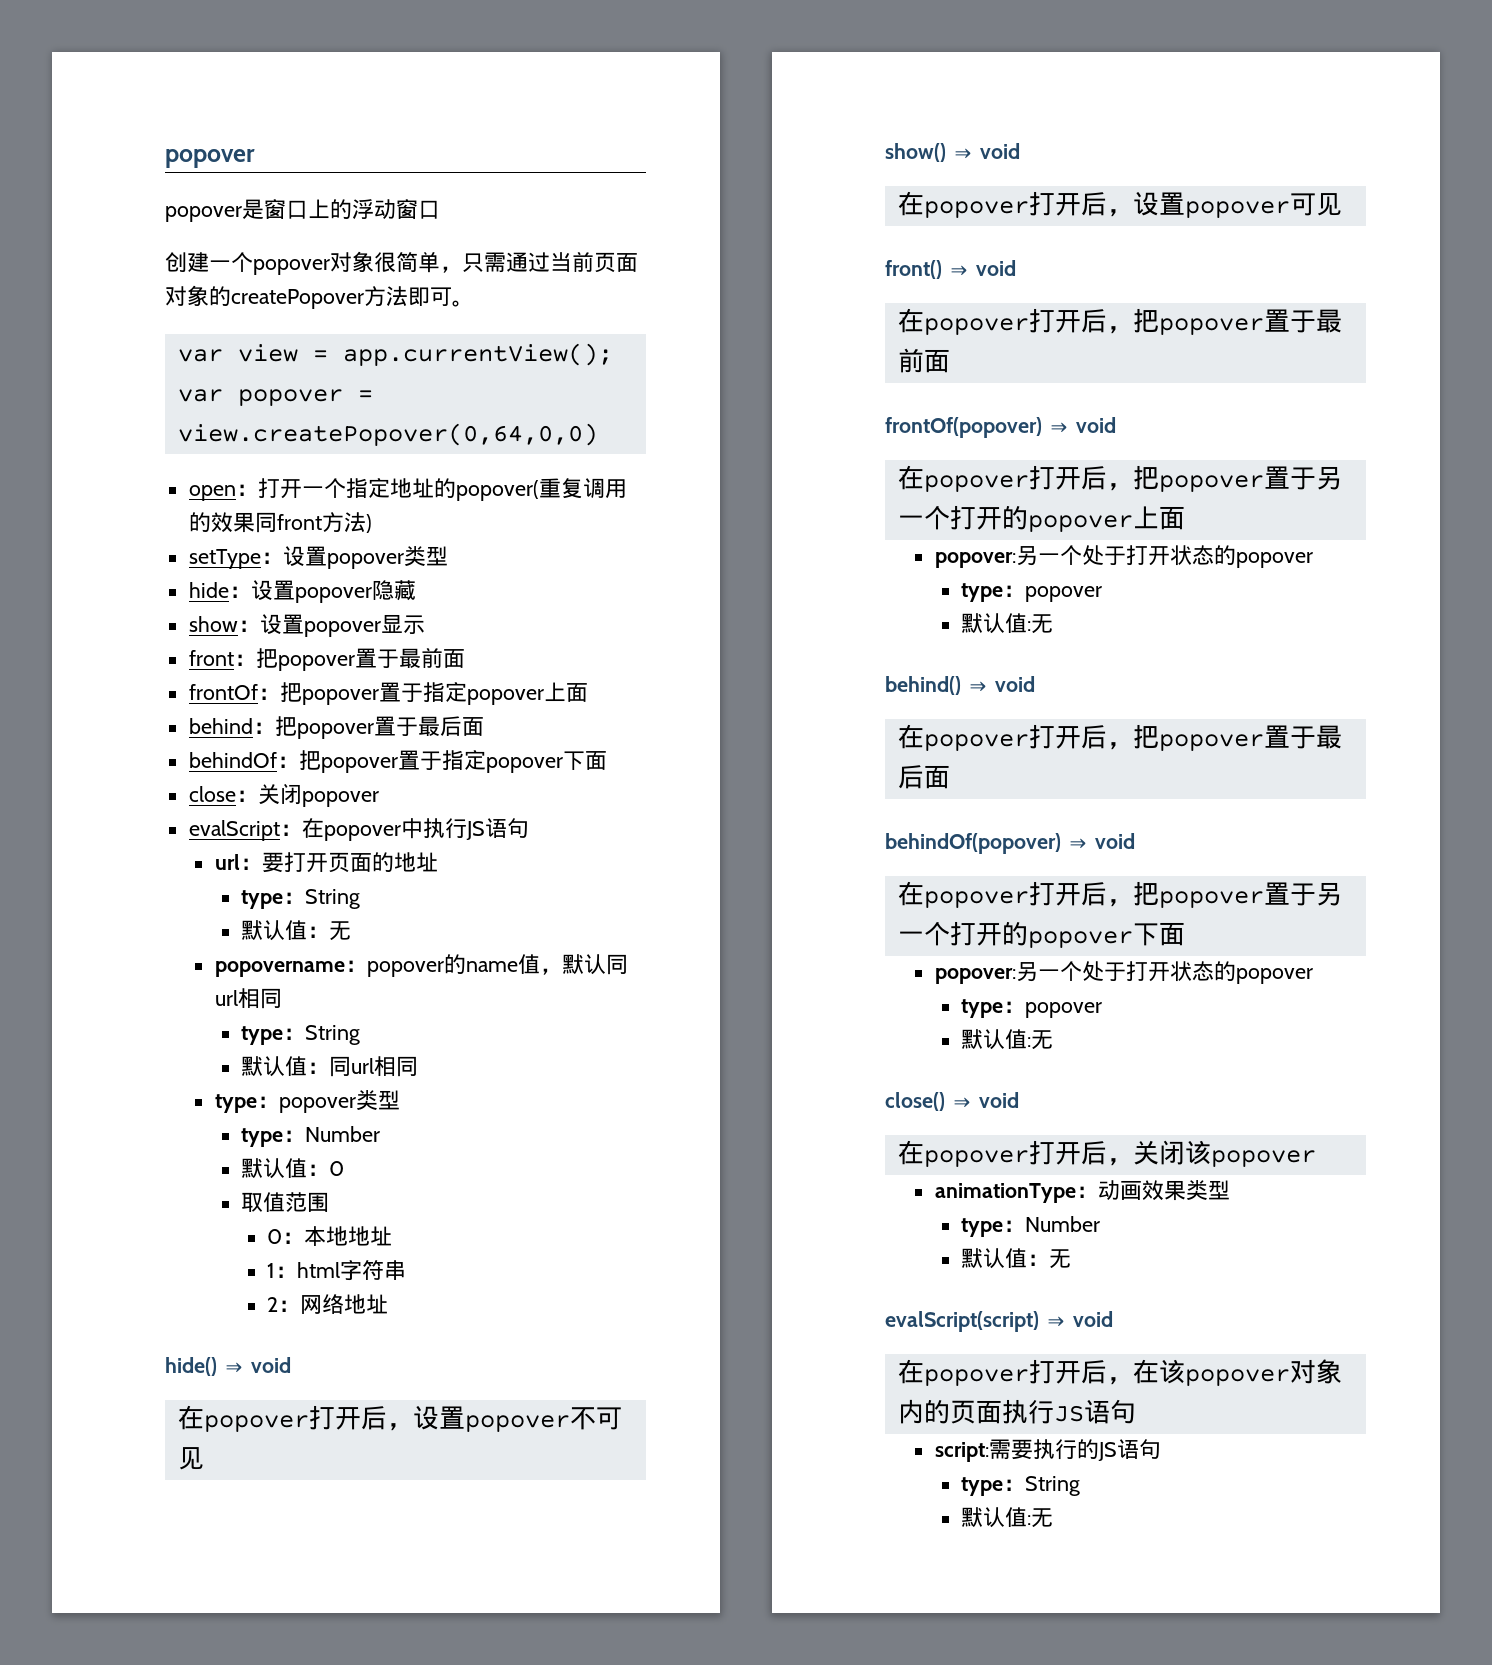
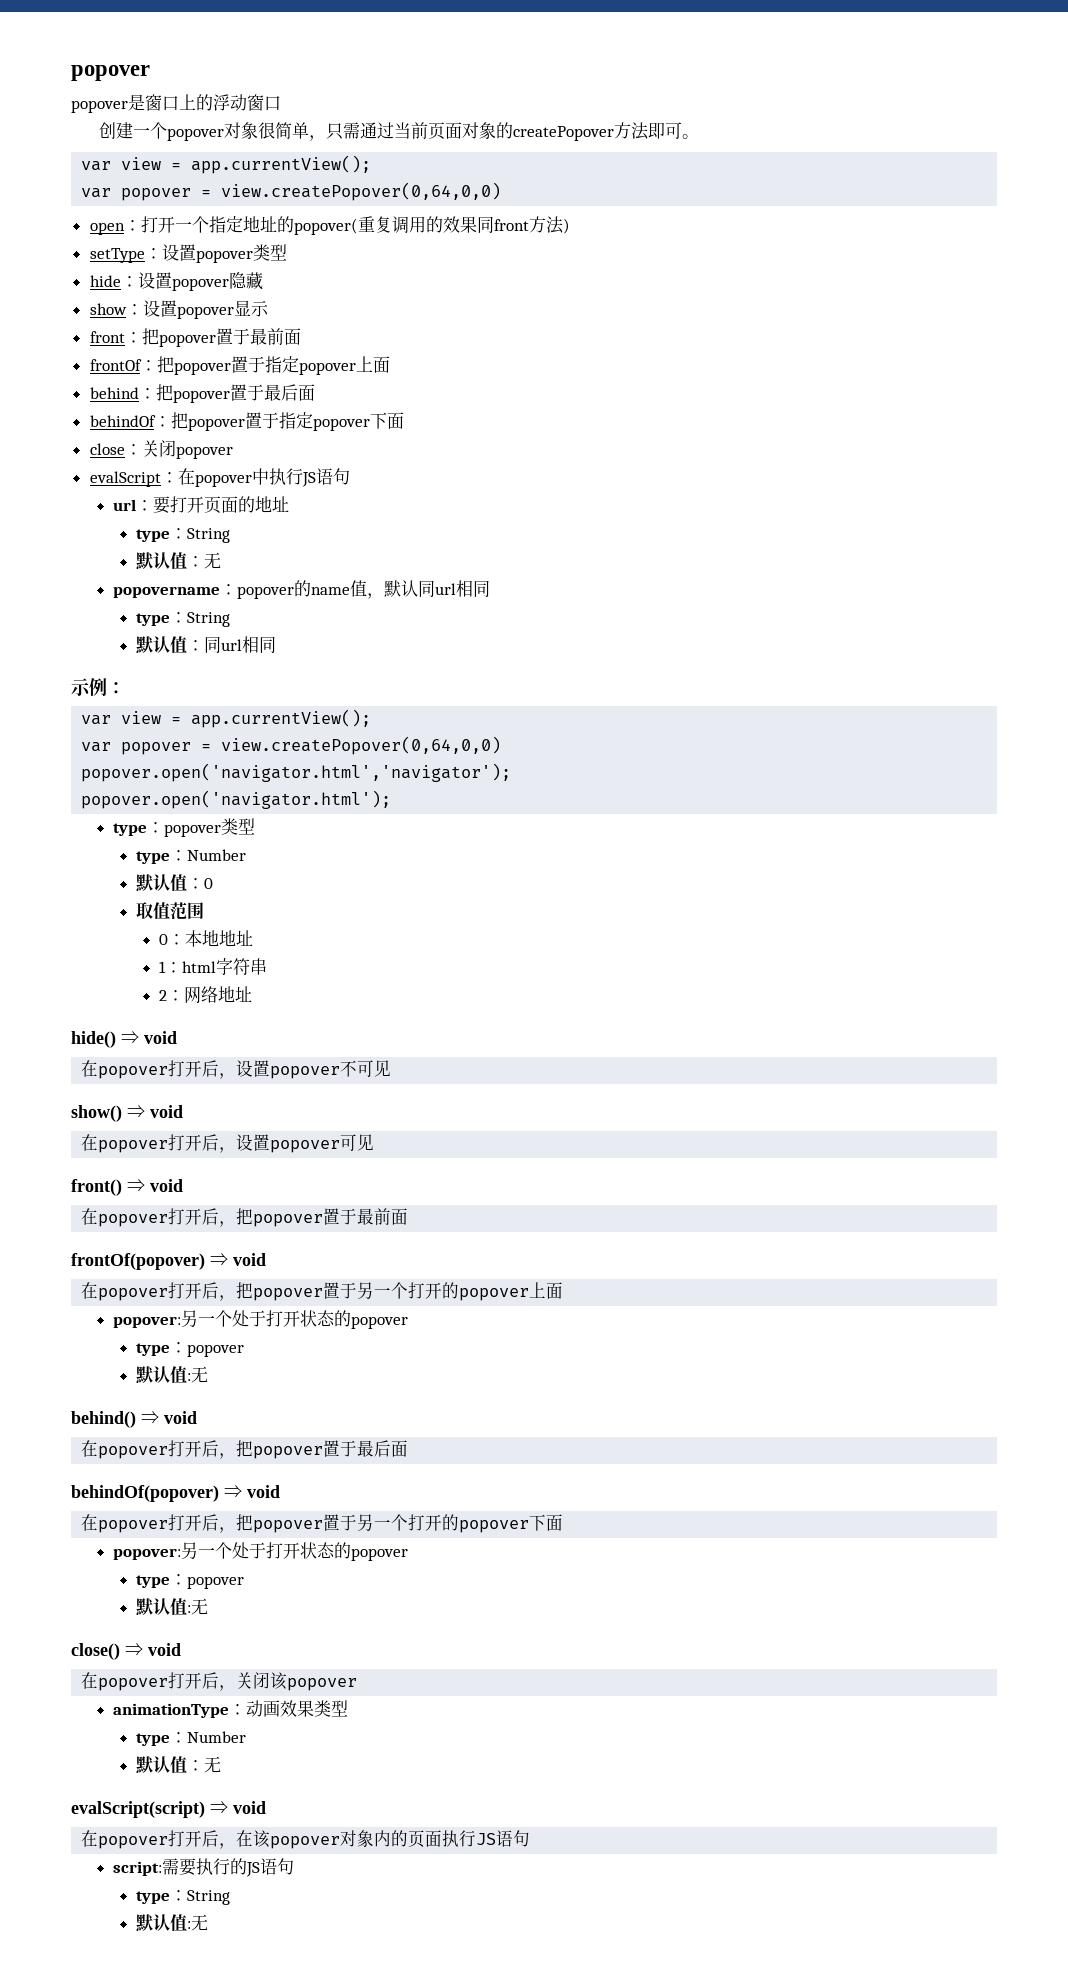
(418, 1066) none -> [71,678,125,696] [81,709,372,728] [81,736,502,755] [81,763,512,782] [81,790,392,809] // 示例： // var view = app.currentView(); // var popover = view.createPopover(0,64,0,0) // popover.open('navigator.html','navigator'); // popover.open('navigator.html');

